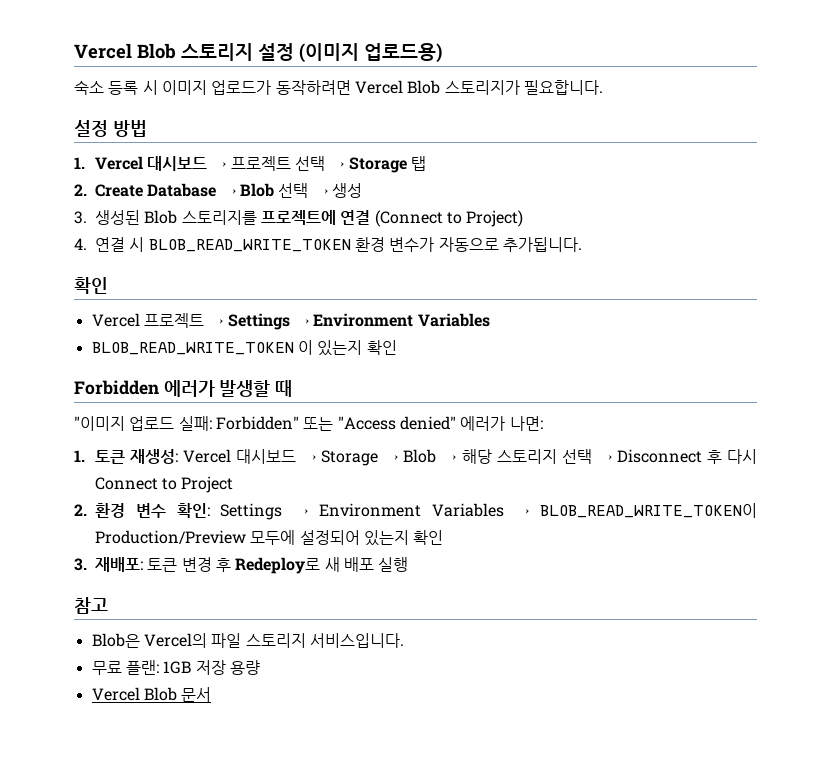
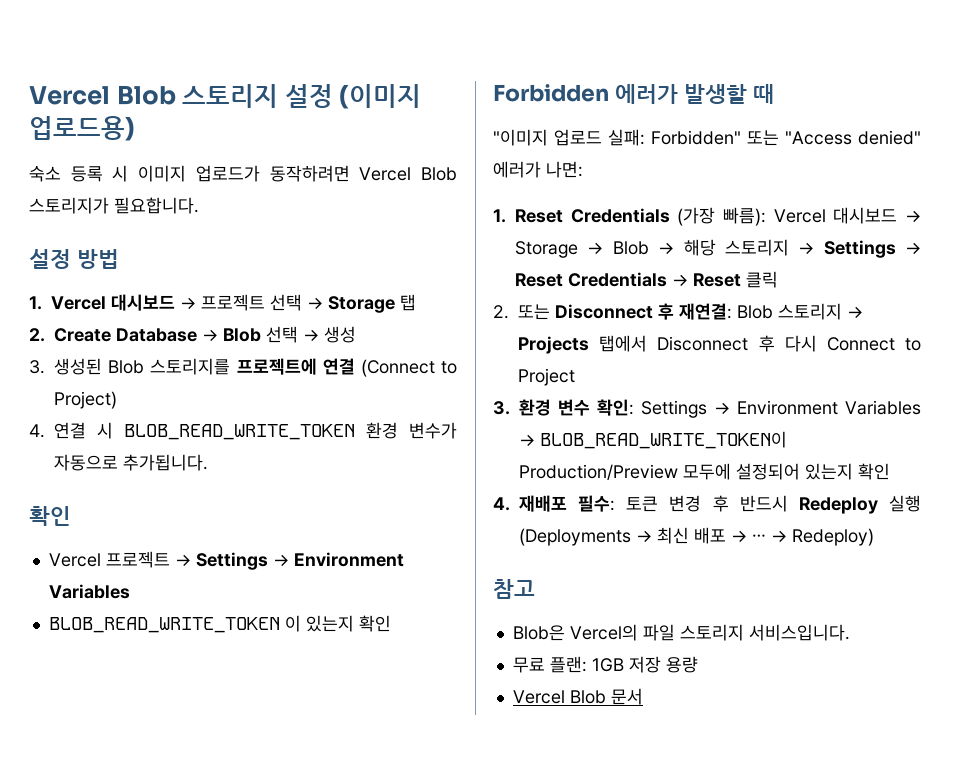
[94,449,178,464] 토큰 재생성: -> [515,207,766,226] Reset Credentials (가장 빠름):
[561,449,612,464] 선택 → -> [798,240,921,258] [515,271,778,288] [493,303,863,320] [518,335,648,354] → Settings → Reset Credentials → Reset 클릭 // 2. 또는 Disconnect 후 재연결: Blob 스토리지 → Projects 탭에서
[74,504,87,516] 2. -> [493,401,510,415] 3.
[74,557,409,574] 3. 재배포: 토큰 변경 후 Redeploy로 새 배포 실행 -> [493,495,921,514] [519,527,874,546] 4. 재배포 필수: 토큰 변경 후 반드시 Redeploy 실행 (Deployments → 최신 배포 → ⋯ → Redeploy)

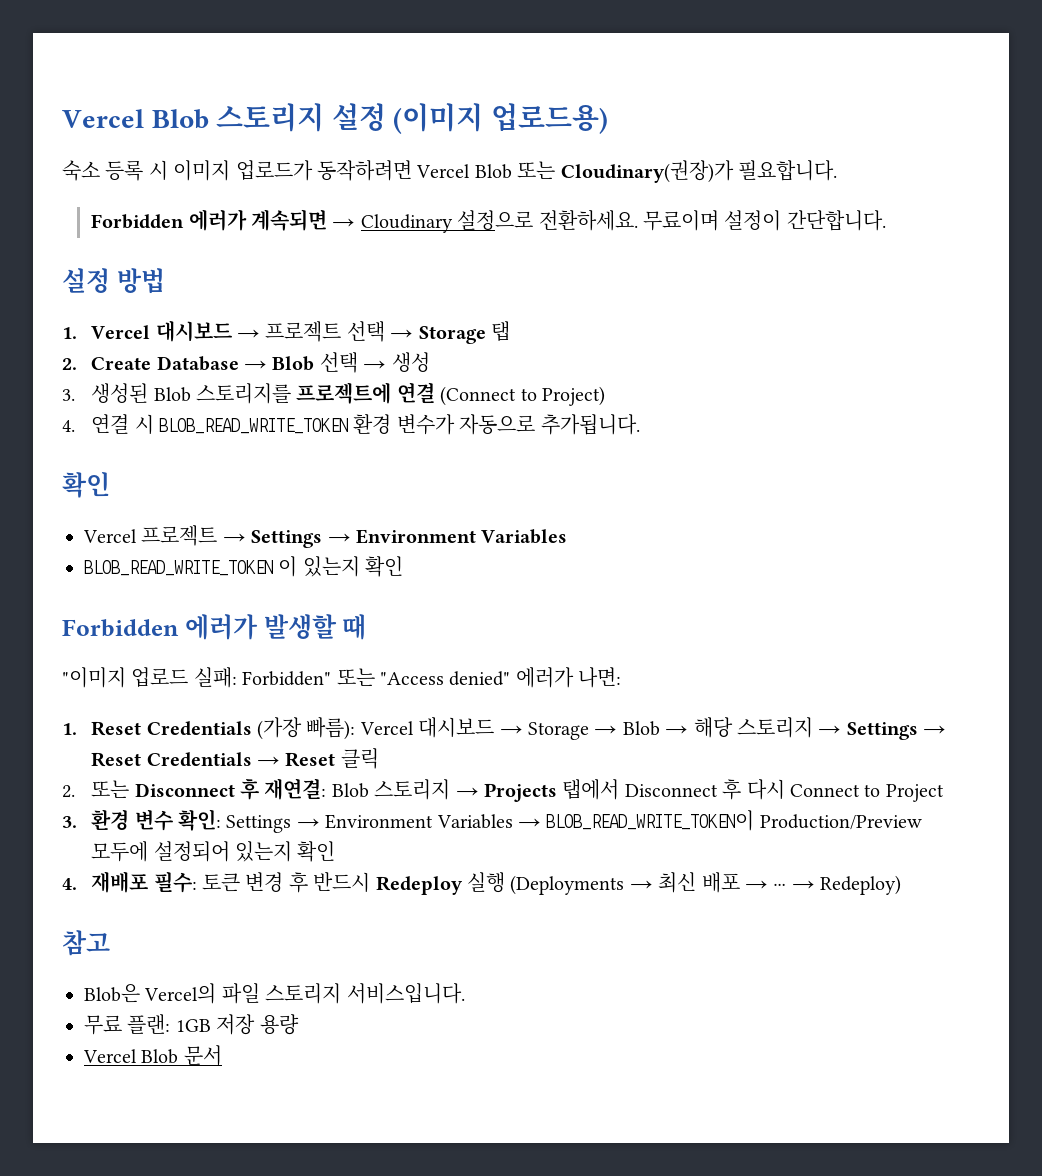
[29,197,109,214] 스토리지가 -> [517,160,734,183] 또는 Cloudinary(권장)가
(199, 205) none -> [91,209,886,233] // Forbidden 에러가 계속되면 → Cloudinary 설정으로 전환하세요. 무료이며 설정이 간단합니다.

